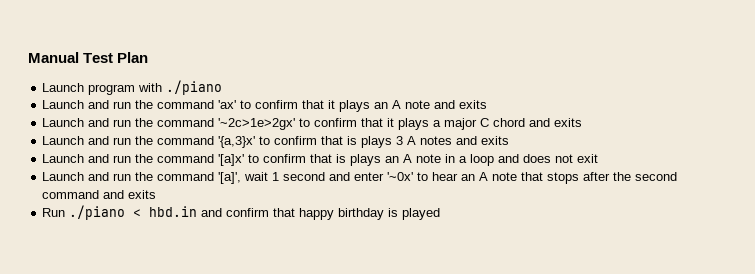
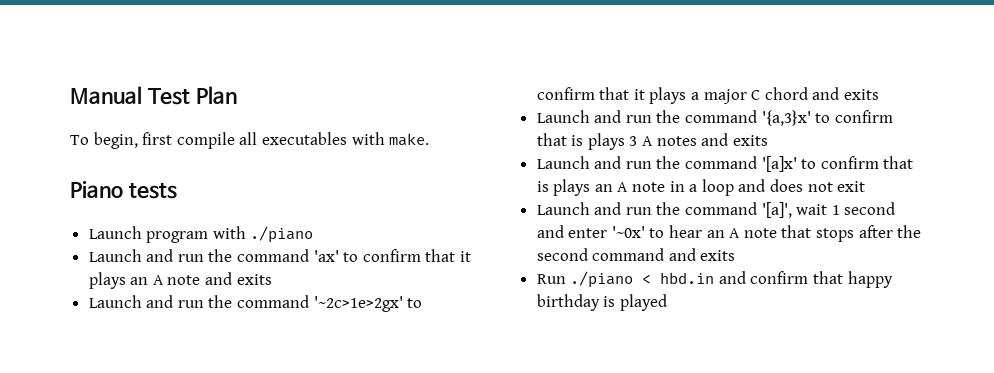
(149, 57) none -> [70,132,430,149] [70,181,177,199] // To begin, first compile all executables with make. // Piano tests

